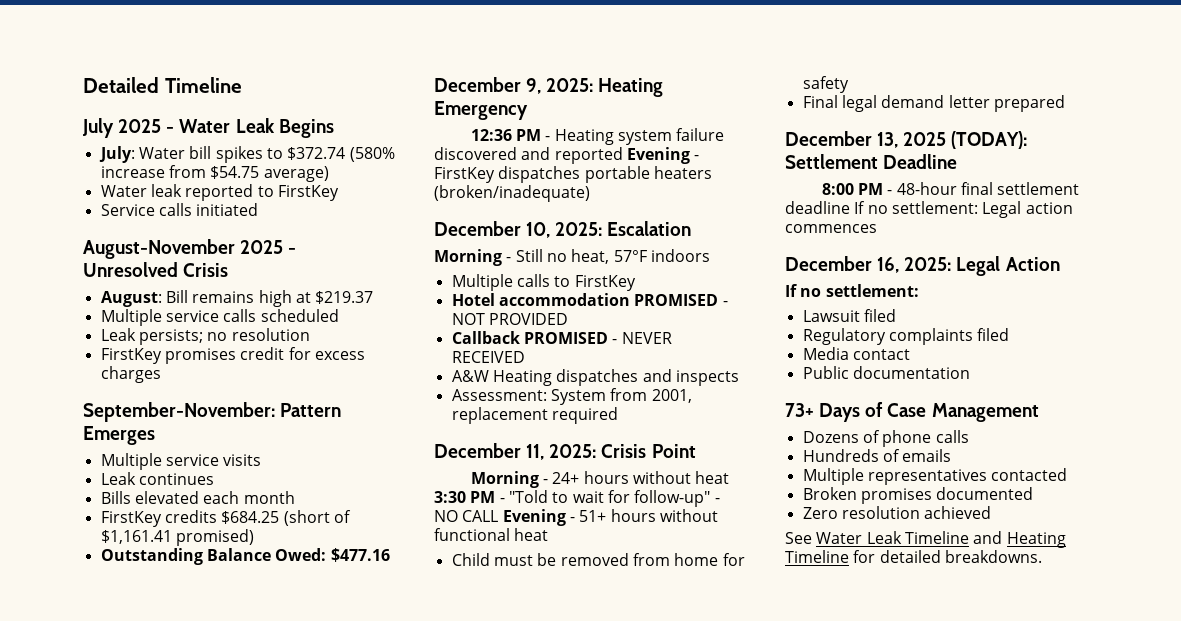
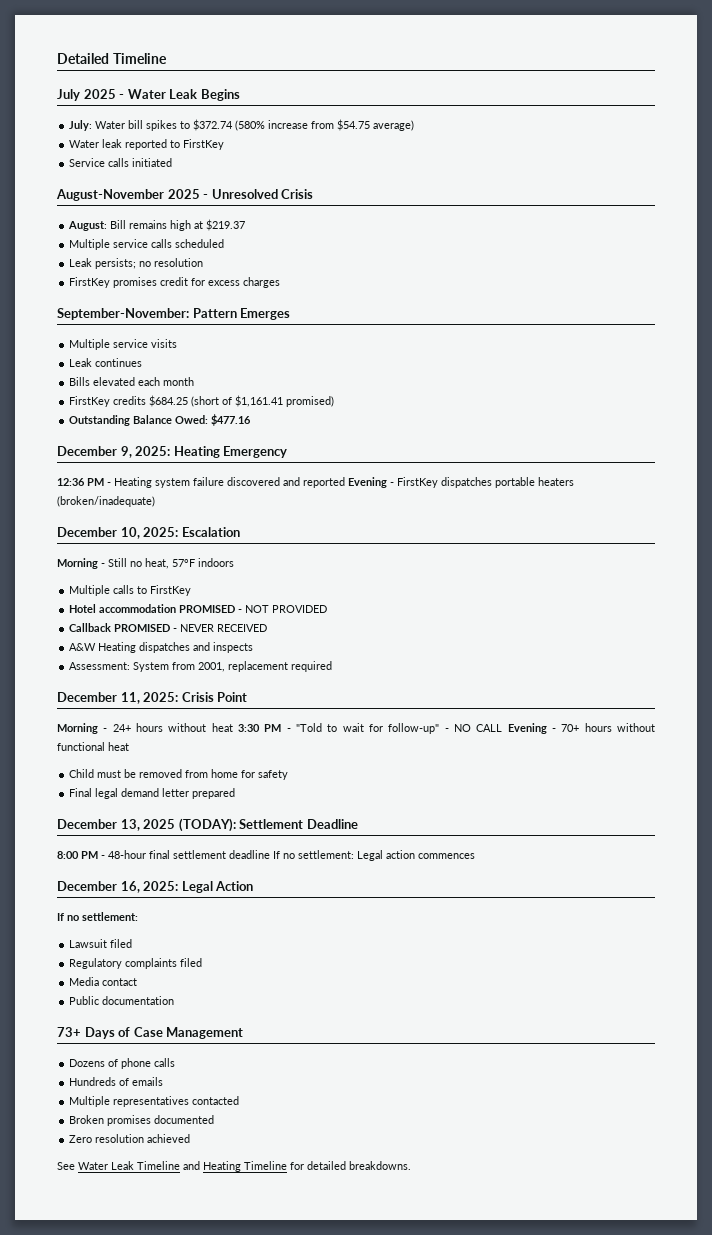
[579,510,607,522] 51+ -> [561,724,580,732] 70+

